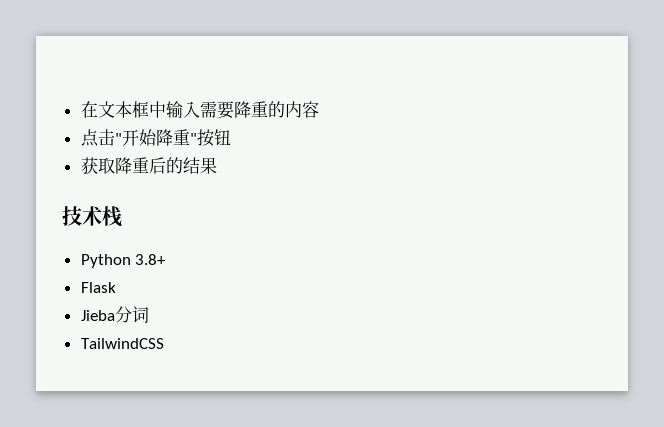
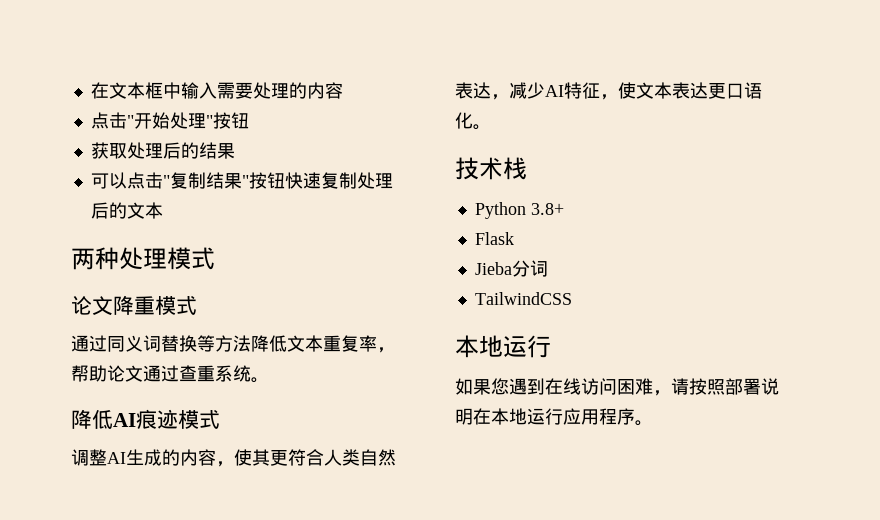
[233,101,268,118] 降重 -> [252,82,289,99] 处理
[155,129,190,146] 降重 -> [169,112,206,129] 处理
[114,157,149,174] 降重 -> [126,142,163,159] 处理
(217, 165) none -> [90,172,393,189] [90,202,163,219] [71,247,215,270] [71,295,197,316] [71,335,395,353] [71,365,269,383] [71,409,220,429] [71,449,396,467] [455,82,762,100] [455,112,491,130] // 可以点击"复制结果"按钮快速复制处理后的文本 // 两种处理模式 // 论文降重模式 // 通过同义词替换等方法降低文本重复率，帮助论文通过查重系统。 // 降低AI痕迹模式 // 调整AI生成的内容，使其更符合人类自然表达，减少AI特征，使文本表达更口语化。
(164, 343) none -> [455,335,551,358] [455,378,779,396] [455,408,653,426] // 本地运行 // 如果您遇到在线访问困难，请按照部署说明在本地运行应用程序。

